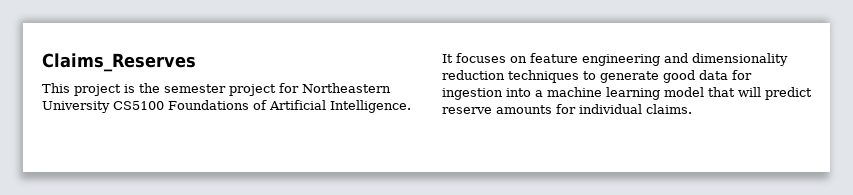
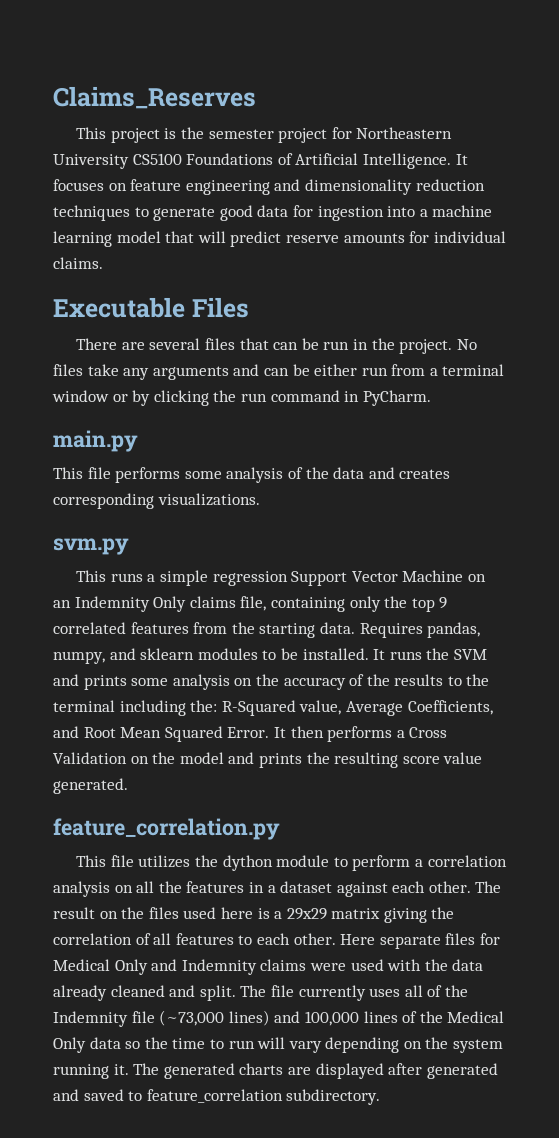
(692, 109) none -> [53,297,249,318] [76,338,477,354] [53,364,505,380] [52,390,431,406] [53,430,138,452] [53,467,451,483] [53,493,260,509] [53,538,129,555] [76,570,486,586] [53,596,448,612] [53,622,481,638] [53,648,487,664] [53,674,490,690] [53,700,493,716] [53,726,448,742] [53,752,483,768] [53,778,128,794] [53,818,280,840] [76,855,507,871] [53,881,502,897] [53,907,455,923] [53,933,500,949] [53,959,484,975] [53,985,468,1001] [53,1010,505,1027] [53,1037,504,1053] [53,1063,498,1079] [53,1089,381,1105] // Executable Files // There are several files that can be run in the project. No files take any arguments and can be either run from a terminal window or by clicking the run command in PyCharm. // main.py // This file performs some analysis of the data and creates corresponding visualizations. // svm.py // This runs a simple regression Support Vector Machine on an Indemnity Only claims file, containing only the top 9 correlated features from the starting data. Requires pandas, numpy, and sklearn modules to be installed. It runs the SVM and prints some analysis on the accuracy of the results to the terminal including the: R-Squared value, Average Coefficients, and Root Mean Squared Error. It then performs a Cross Validation on the model and prints the resulting score value generated. // feature_correlation.py // This file utilizes the dython module to perform a correlation analysis on all the features in a dataset against each other. The result on the files used here is a 29x29 matrix giving the correlation of all features to each other. Here separate files for Medical Only and Indemnity claims were used with the data already cleaned and split. The file currently uses all of the Indemnity file (~73,000 lines) and 100,000 lines of the Medical Only data so the time to run will vary depending on the system running it. The generated charts are displayed after generated and saved to feature_correlation subdirectory.

